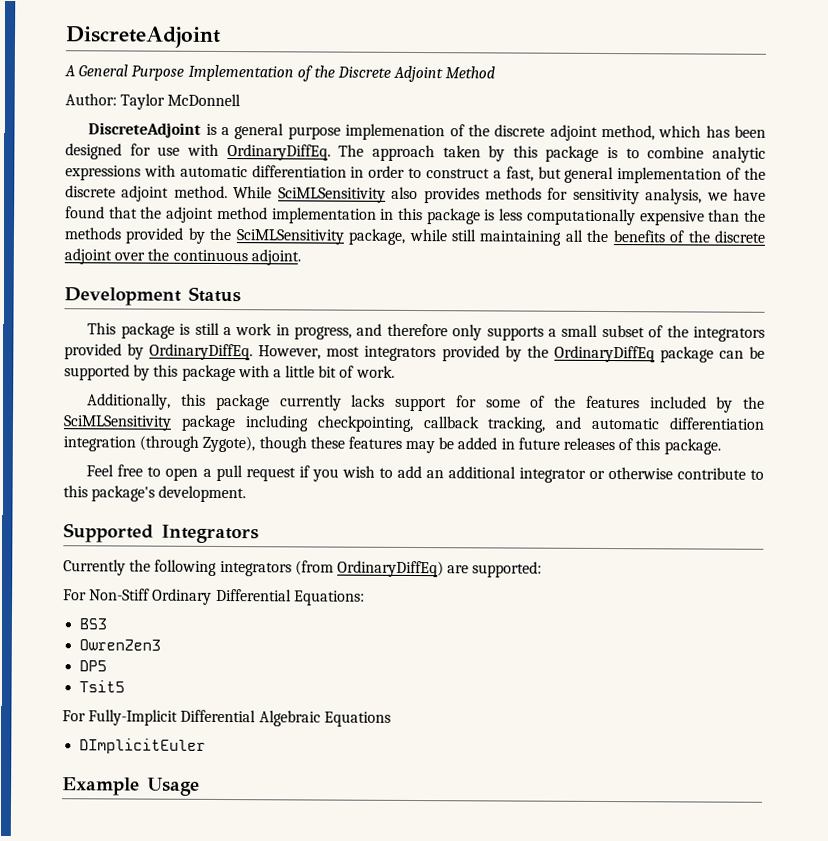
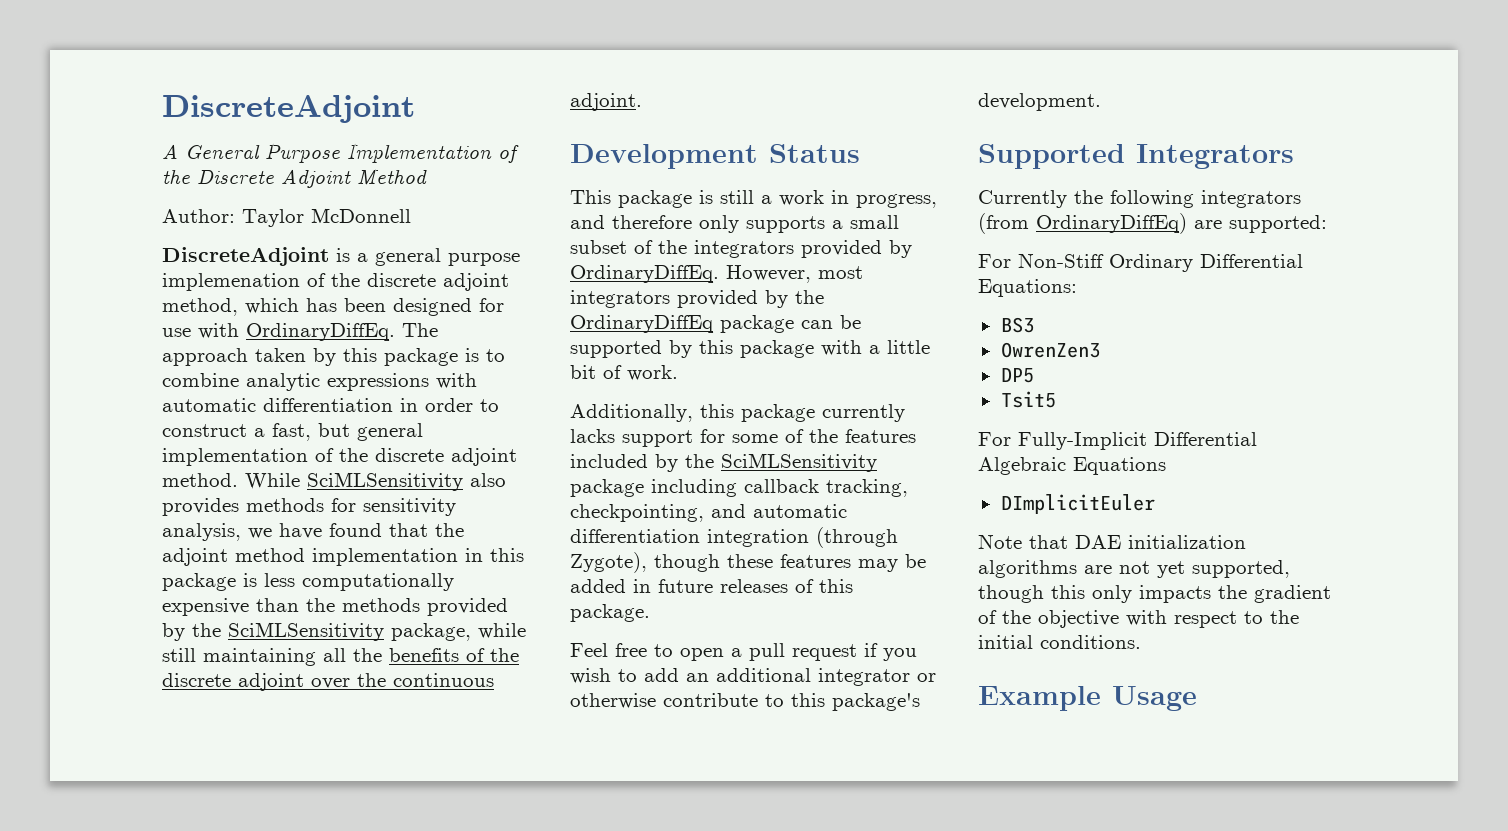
[316,415,414,432] checkpointing, -> (737, 488) none
(547, 424) none -> [570,504,704,522] checkpointing,
(207, 746) none -> [978,534,1246,549] [978,560,1290,578] [978,585,1331,603] [978,610,1299,628] [978,635,1141,649] // Note that DAE initialization algorithms are not yet supported, though this only impacts the gradient of the objective with respect to the initial conditions.

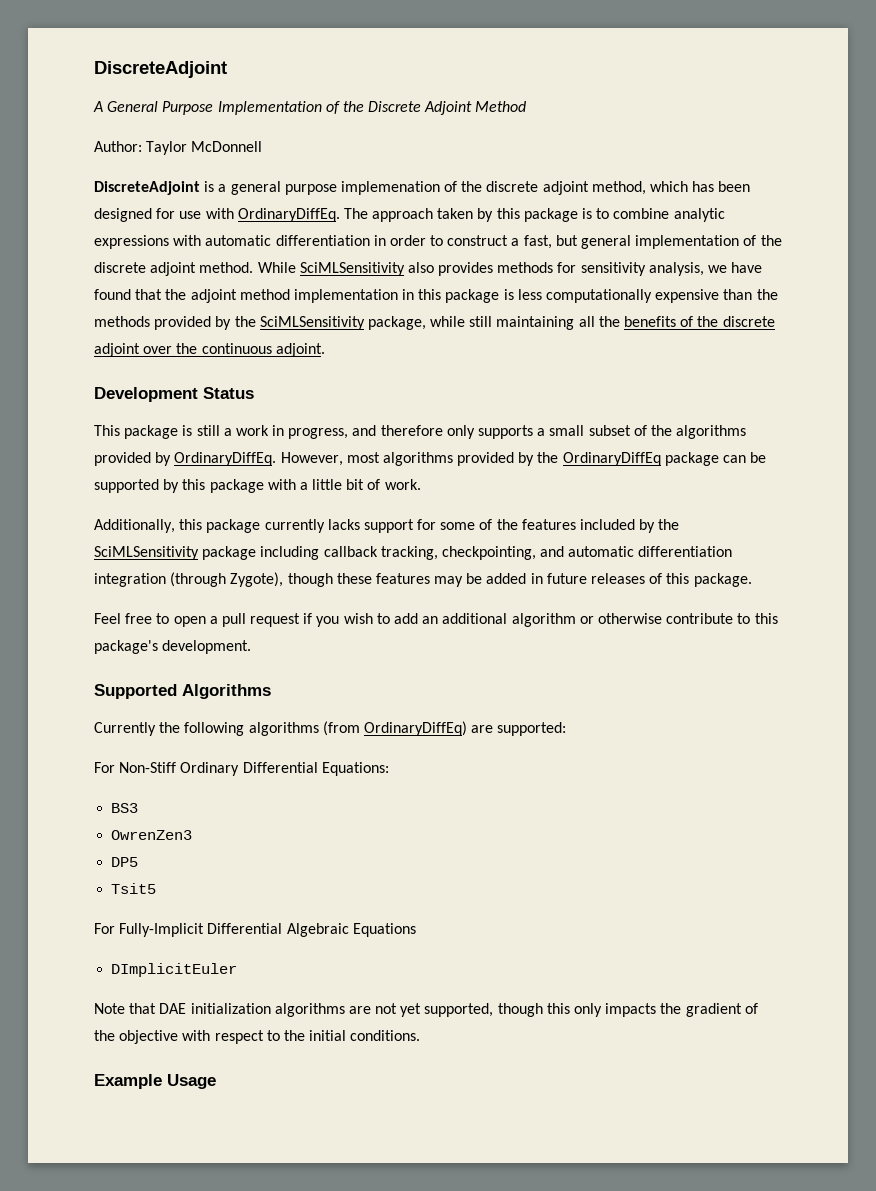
[694,240,794,258] integrators -> [676,425,747,439] algorithms
[570,290,670,308] integrators -> [382,452,453,466] algorithms
[818,668,910,686] integrator -> [511,613,576,627] algorithm
[1136,144,1294,169] Integrators -> [182,684,271,699] Algorithms
[1201,190,1301,208] integrators -> [248,722,319,736] algorithms

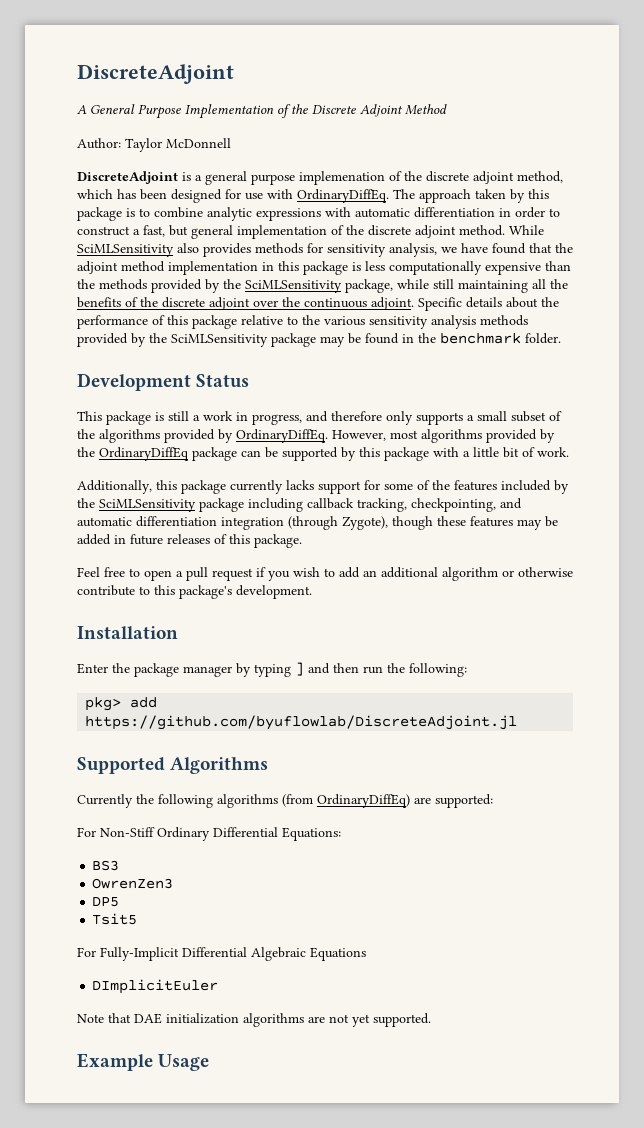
(325, 350) none -> [418,297,559,311] [77,315,528,329] [77,333,561,347] Specific details about the performance of this package relative to the various sensitivity analysis methods provided by the SciMLSensitivity package may be found in the benchmark folder.
(252, 647) none -> [77,626,178,639] [77,662,467,677] [85,697,158,711] [85,715,518,730] // Installation // Enter the package manager by typing ] and then run the following: // pkg> add https://github.com/byuflowlab/DiscreteAdjoint.jl
[424,1003,758,1017] [94,1030,421,1044] supported, though this only impacts the gradient of the objective with respect to the initial conditions. -> [373,1013,431,1027] supported.

